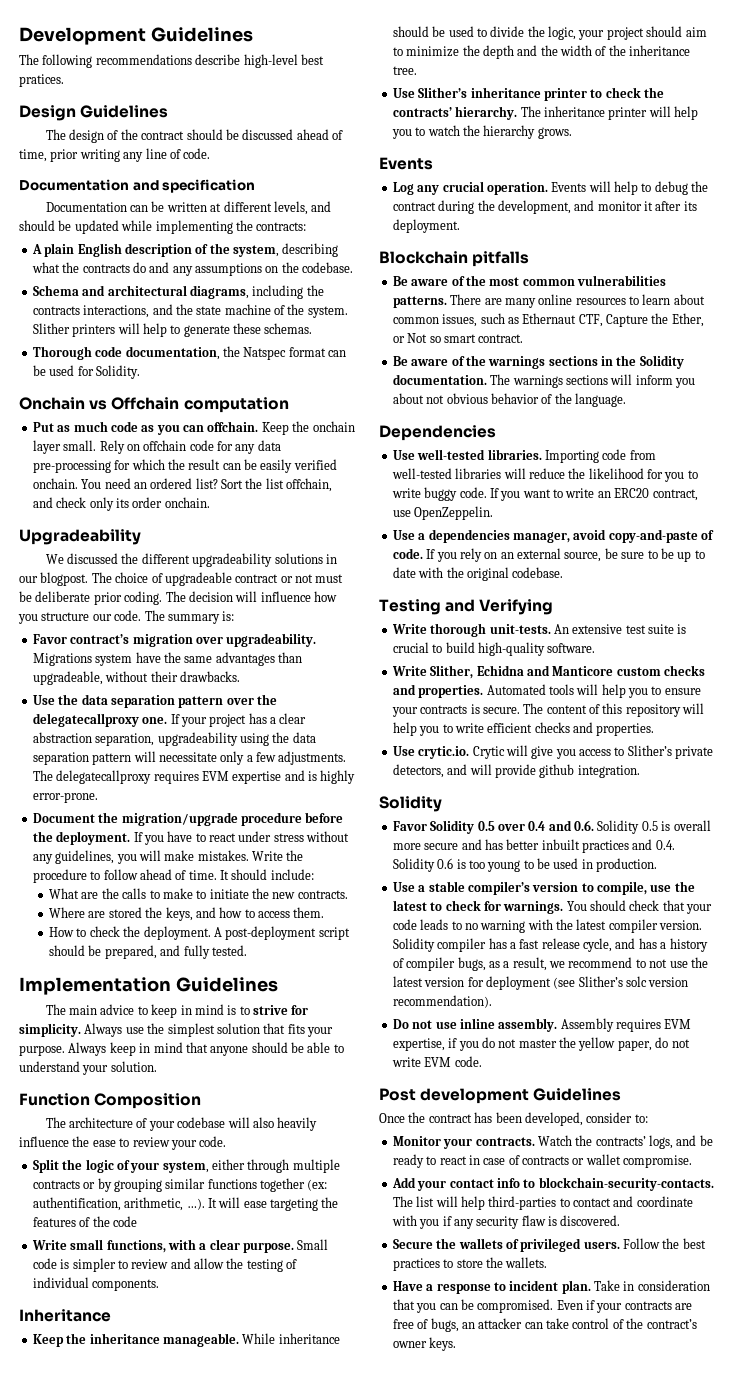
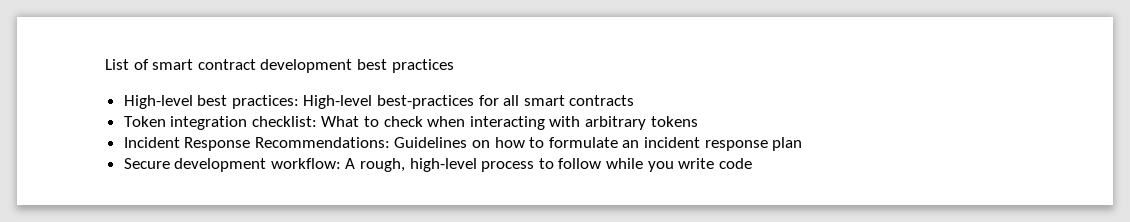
[19,27,253,45] [19,54,324,68] [19,74,64,87] [19,105,169,121] [45,129,344,143] [19,148,211,162] [19,179,256,193] [45,201,332,215] [19,220,307,234] [31,243,339,257] [31,262,354,276] [32,285,324,299] [32,304,348,318] [32,323,313,337] [32,346,346,360] [32,365,140,379] [19,397,289,413] [32,421,355,435] [32,440,281,454] [32,459,337,473] [32,478,333,492] [32,497,210,511] [19,529,141,545] [45,553,337,567] [19,572,344,586] [19,591,337,605] [18,610,235,624] [32,633,317,647] [32,652,302,666] [32,671,240,685] [32,694,277,708] [32,713,307,727] [32,732,316,746] [32,751,347,765] [32,770,356,784] [32,792,98,803] [32,812,344,826] [32,831,350,845] [32,850,304,864] [32,869,314,883] [49,888,348,899] [49,907,325,921] [49,926,350,940] [49,945,247,959] [19,977,278,995] [45,1004,309,1018] [19,1023,333,1037] [19,1042,344,1056] [19,1061,157,1075] [19,1093,202,1109] [45,1117,318,1131] [19,1136,227,1150] [32,1159,340,1173] [32,1178,328,1192] [32,1197,339,1211] [32,1216,137,1227] [31,1239,329,1253] [32,1258,298,1272] [32,1277,160,1291] [19,1309,111,1322] [32,1333,340,1347] [392,26,707,40] [392,45,691,59] [392,66,417,75] [392,87,664,101] [392,106,698,120] [391,125,572,139] [379,157,433,170] [392,181,709,195] [392,200,697,214] [392,219,460,233] [379,251,530,267] [392,275,666,286] [392,294,705,308] [392,313,704,327] [392,333,524,343] [392,355,684,369] [392,374,695,388] [392,393,626,407] [379,425,496,441] [392,449,656,463] [391,468,698,482] [391,487,698,501] [392,506,494,520] [392,529,714,543] [392,548,705,562] [392,567,564,581] [379,599,554,615] [391,623,687,637] [392,642,596,656] [391,665,705,679] [392,684,701,698] [391,703,705,717] [392,722,655,736] [392,745,714,759] [392,764,640,778] [379,796,442,812] [392,820,711,834] [392,839,675,853] [392,858,658,872] [392,881,695,895] [392,900,713,914] [392,919,703,933] [392,938,708,952] [392,957,708,971] [392,976,689,990] [392,995,492,1008] [392,1018,692,1032] [392,1037,690,1051] [391,1056,482,1067] [379,1088,622,1104] [379,1112,648,1126] [392,1135,713,1149] [392,1154,693,1168] [391,1177,714,1191] [392,1196,693,1210] [391,1215,621,1229] [392,1238,706,1252] [392,1257,548,1271] [392,1280,710,1294] [392,1299,693,1313] [392,1318,697,1332] [392,1337,457,1351] Development Guidelines // The following recommendations describe high-level best pratices. // Design Guidelines // The design of the contract should be discussed ahead of time, prior writing any line of code. // Documentation and specification // Documentation can be written at different levels, and should be updated while implementing the contracts: // A plain English description of the system, describing what the contracts do and any assumptions on the codebase. // Schema and architectural diagrams, including the contracts interactions, and the state machine of the system. Slither printers will help to generate these schemas. // Thorough code documentation, the Natspec format can be used for Solidity. // Onchain vs Offchain computation // Put as much code as you can offchain. Keep the onchain layer small. Rely on offchain code for any data pre-processing for which the result can be easily verified onchain. You need an ordered list? Sort the list offchain, and check only its order onchain. // Upgradeability // We discussed the different upgradeability solutions in our blogpost. The choice of upgradeable contract or not must be deliberate prior coding. The decision will influence how you structure our code. The summary is: // Favor contract’s migration over upgradeability. Migrations system have the same advantages than upgradeable, without their drawbacks. // Use the data separation pattern over the delegatecallproxy one. If your project has a clear abstraction separation, upgradeability using the data separation pattern will necessitate only a few adjustments. The delegatecallproxy requires EVM expertise and is highly error-prone. // Document the migration/upgrade procedure before the deployment. If you have to react under stress without any guidelines, you will make mistakes. Write the procedure to follow ahead of time. It should include: // What are the calls to make to initiate the new contracts. // Where are stored the keys, and how to access them. // How to check the deployment. A post-deployment script should be prepared, and fully tested. // Implementation Guidelines // The main advice to keep in mind is to strive for simplicity. Always use the simplest solution that fits your purpose. Always keep in mind that anyone should be able to understand your solution. // Function Composition // The architecture of your codebase will also heavily influence the ease to review your code. // Split the logic of your system, either through multiple contracts or by grouping similar functions together (ex: authentification, arithmetic, …). It will ease targeting the features of the code // Write small functions, with a clear purpose. Small code is simpler to review and allow the testing of individual components. // Inheritance // Keep the inheritance manageable. While inheritance should be used to divide the logic, your project should aim to minimize the depth and the width of the inheritance tree. // Use Slither’s inheritance printer to check the contracts’ hierarchy. The inheritance printer will help you to watch the hierarchy grows. // Events // Log any crucial operation. Events will help to debug the contract during the development, and monitor it after its deployment. // Blockchain pitfalls // Be aware of the most common vulnerabilities patterns. There are many online resources to learn about common issues, such as Ethernaut CTF, Capture the Ether, or Not so smart contract. // Be aware of the warnings sections in the Solidity documentation. The warnings sections will inform you about not obvious behavior of the language. // Dependencies // Use well-tested libraries. Importing code from well-tested libraries will reduce the likelihood for you to write buggy code. If you want to write an ERC20 contract, use OpenZeppelin. // Use a dependencies manager, avoid copy-and-paste of code. If you rely on an external source, be sure to be up to date with the original codebase. // Testing and Verifying // Write thorough unit-tests. An extensive test suite is crucial to build high-quality software. // Write Slither, Echidna and Manticore custom checks and properties. Automated tools will help you to ensure your contracts is secure. The content of this repository will help you to write efficient checks and properties. // Use crytic.io. Crytic will give you access to Slither’s private detectors, and will provide github integration. // Solidity // Favor Solidity 0.5 over 0.4 and 0.6. Solidity 0.5 is overall more secure and has better inbuilt practices and 0.4. Solidity 0.6 is too young to be used in production. // Use a stable compiler’s version to compile, use the latest to check for warnings. You should check that your code leads to no warning with the latest compiler version. Solidity compiler has a fast release cycle, and has a history of compiler bugs, as a result, we recommend to not use the latest version for deployment (see Slither’s solc version recommendation). // Do not use inline assembly. Assembly requires EVM expertise, if you do not master the yellow paper, do not write EVM code. // Post development Guidelines // Once the contract has been developed, consider to: // Monitor your contracts. Watch the contracts’ logs, and be ready to react in case of contracts or wallet compromise. // Add your contact info to blockchain-security-contacts. The list will help third-parties to contact and coordinate with you if any security flaw is discovered. // Secure the wallets of privileged users. Follow the best practices to store the wallets. // Have a response to incident plan. Take in consideration that you can be compromised. Even if your contracts are free of bugs, an attacker can take control of the contract’s owner keys. -> [105,59,454,73] [123,95,635,109] [123,116,698,130] [123,137,803,151] [123,158,752,172] List of smart contract development best practices // High-level best practices: High-level best-practices for all smart contracts // Token integration checklist: What to check when interacting with arbitrary tokens // Incident Response Recommendations: Guidelines on how to formulate an incident response plan // Secure development workflow: A rough, high-level process to follow while you write code

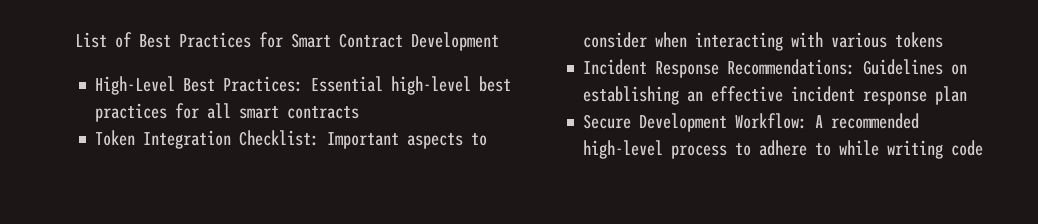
[152,59,454,73] [123,95,475,109] smart contract development best practices // High-level best practices: High-level best-practices -> [139,32,499,51] [95,76,512,95] [95,103,168,122] Best Practices for Smart Contract Development // High-Level Best Practices: Essential high-level best practices
[170,116,423,130] integration checklist: What to check -> [143,130,488,149] [583,32,648,48] Integration Checklist: Important aspects to consider
[585,116,647,130] arbitrary -> [831,32,888,48] various
[494,137,640,148] how to formulate an -> [583,86,784,105] establishing an effective
[174,158,715,172] development workflow: A rough, high-level process to follow while you write -> [639,113,920,132] [583,140,944,159] Development Workflow: A recommended high-level process to adhere to while writing

